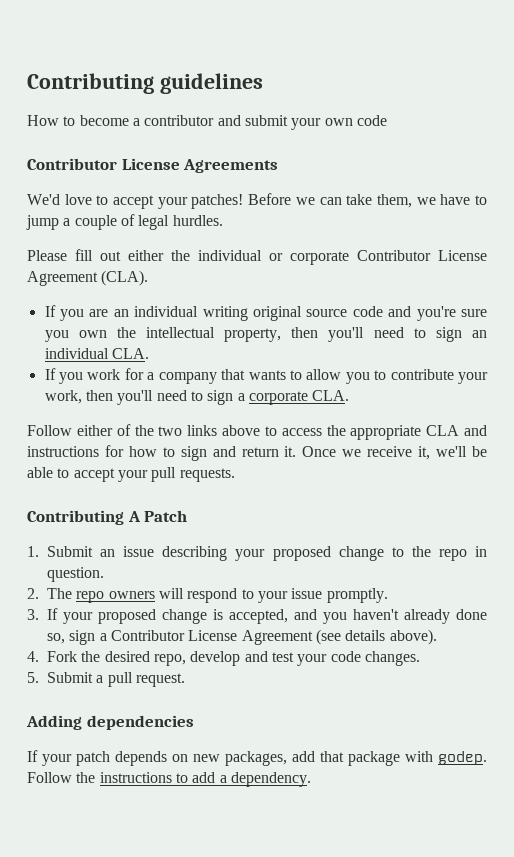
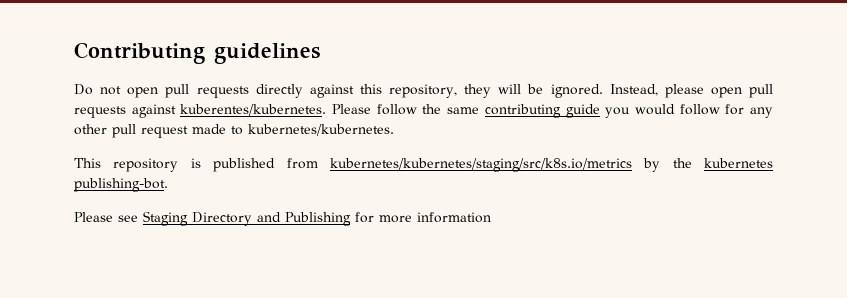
[27,115,387,130] [27,158,279,173] [27,193,487,209] [26,214,223,230] [27,249,487,265] [27,270,149,286] [44,305,487,321] [44,327,487,342] [44,348,149,359] [44,368,488,384] [44,390,350,405] [27,424,487,440] [27,445,487,461] [27,467,235,482] [27,510,188,525] [27,546,488,561] [47,567,104,582] [27,588,388,603] [27,608,487,624] [47,629,437,645] [27,651,420,666] [27,672,185,687] [26,715,194,730] [27,750,487,766] [27,772,311,787] How to become a contributor and submit your own code // Contributor License Agreements // We'd love to accept your patches! Before we can take them, we have to jump a couple of legal hurdles. // Please fill out either the individual or corporate Contributor License Agreement (CLA). // If you are an individual writing original source code and you're sure you own the intellectual property, then you'll need to sign an individual CLA. // If you work for a company that wants to allow you to contribute your work, then you'll need to sign a corporate CLA. // Follow either of the two links above to access the appropriate CLA and instructions for how to sign and return it. Once we receive it, we'll be able to accept your pull requests. // Contributing A Patch // 1. Submit an issue describing your proposed change to the repo in question. // 2. The repo owners will respond to your issue promptly. // 3. If your proposed change is accepted, and you haven't already done so, sign a Contributor License Agreement (see details above). // 4. Fork the desired repo, develop and test your code changes. // 5. Submit a pull request. // Adding dependencies // If your patch depends on new packages, add that package with godep. Follow the instructions to add a dependency. -> [74,84,773,98] [74,104,774,118] [74,124,394,138] [74,158,773,172] [74,178,168,192] [74,211,491,226] Do not open pull requests directly against this repository, they will be ignored. Instead, please open pull requests against kuberentes/kubernetes. Please follow the same contributing guide you would follow for any other pull request made to kubernetes/kubernetes. // This repository is published from kubernetes/kubernetes/staging/src/k8s.io/metrics by the kubernetes publishing-bot. // Please see Staging Directory and Publishing for more information

